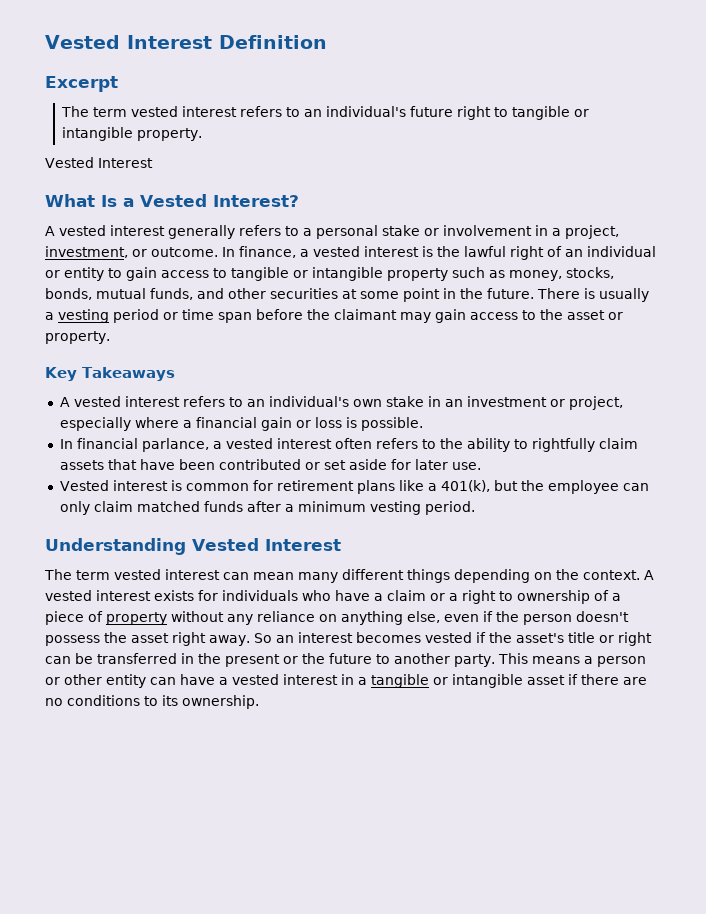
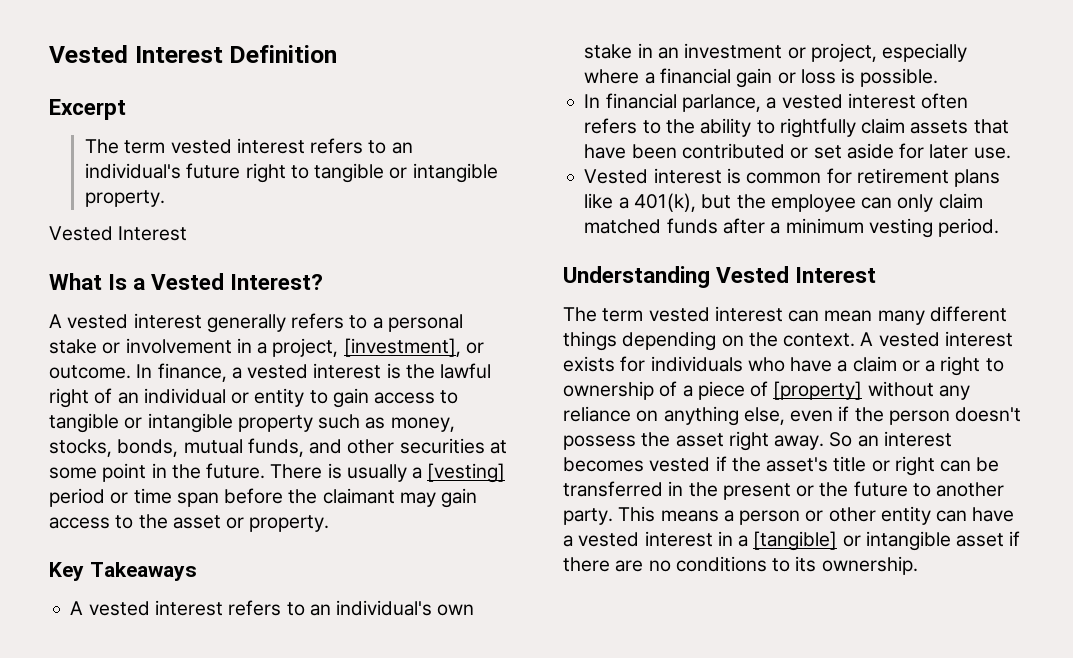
[45,246,128,258] investment, -> [343,338,461,357] [investment],
[58,309,109,323] vesting -> [427,463,506,483] [vesting]
[106,612,167,625] property -> [773,381,863,400] [property]
[371,674,429,688] tangible -> [753,531,838,551] [tangible]

